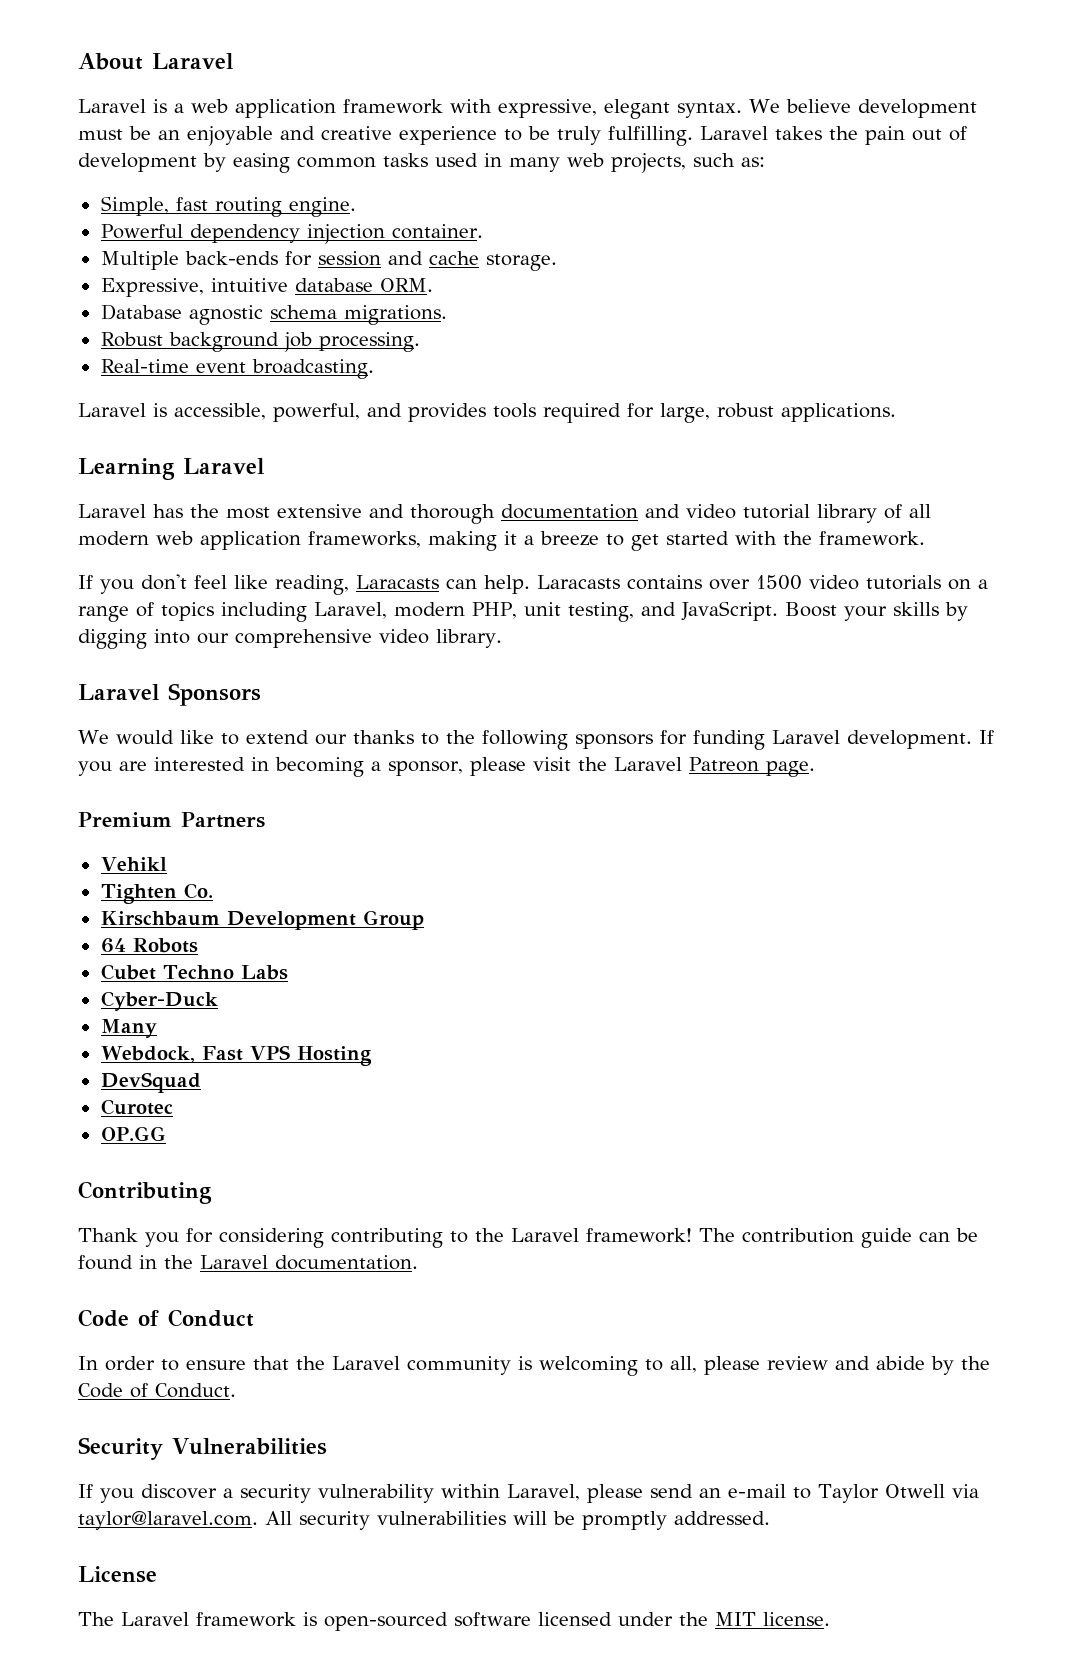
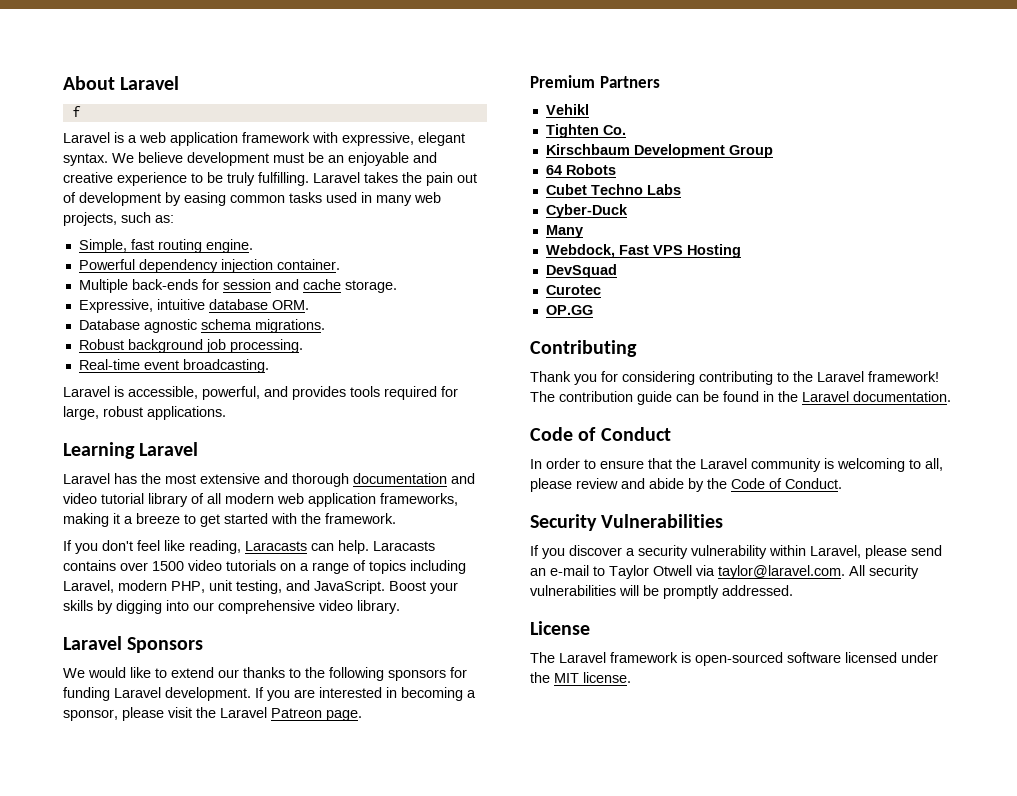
(233, 61) none -> [71,106,81,117] // f

